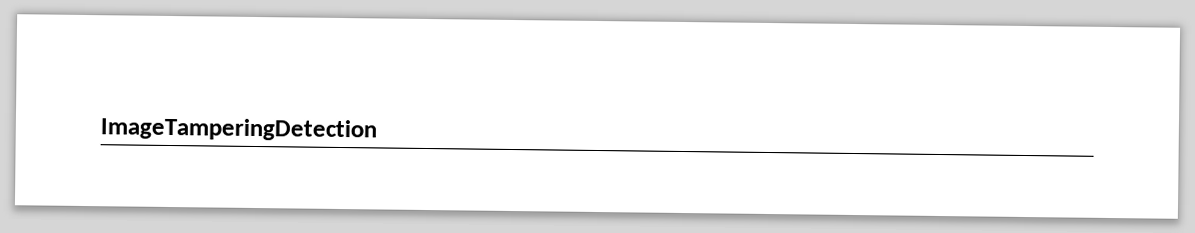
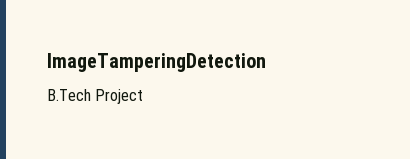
(377, 129) none -> [47,89,144,104] // B.Tech Project

